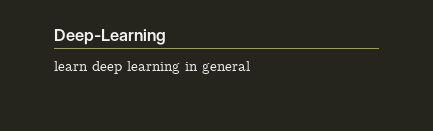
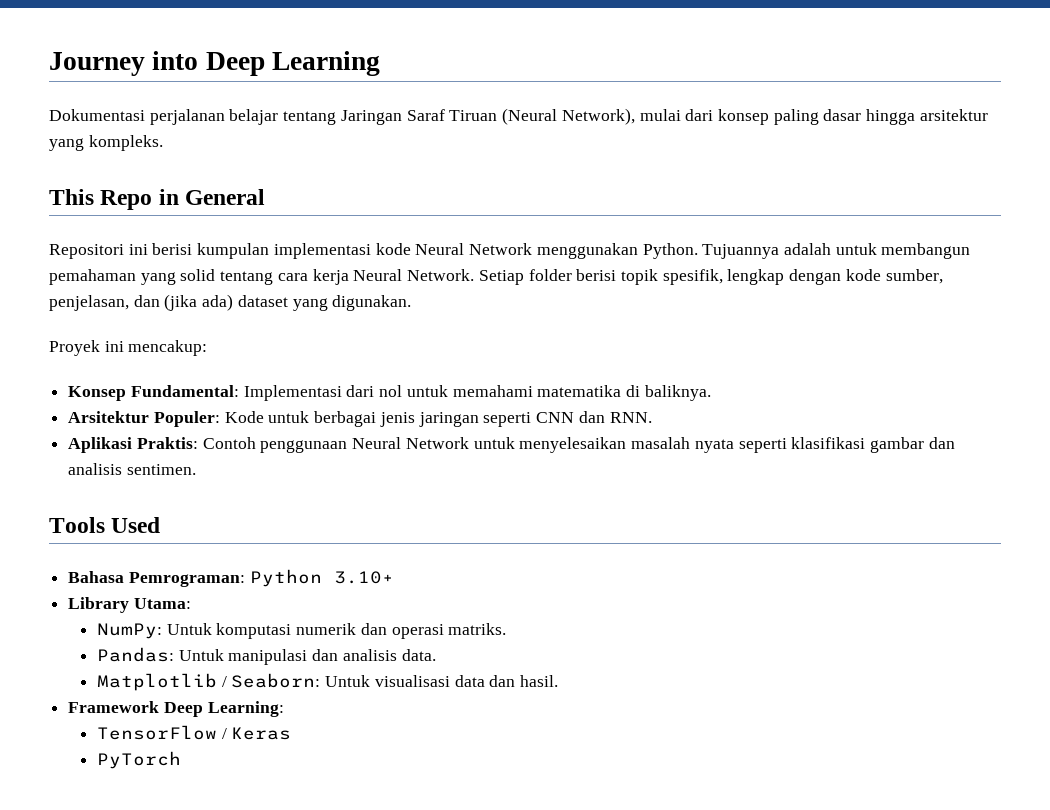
[54,29,166,45] [54,61,250,74] Deep-Learning // learn deep learning in general -> [49,51,381,76] [49,108,988,125] [49,135,163,151] [49,189,266,210] [49,243,971,259] [49,269,943,285] [49,294,412,311] [49,340,208,356] [68,385,711,401] [68,411,652,427] [68,437,955,453] [68,463,196,475] [49,517,161,533] [68,569,394,587] [68,597,191,613] [96,623,507,639] [96,647,436,665] [96,673,558,691] [68,701,284,717] [96,725,292,740] [96,751,181,769] Journey into Deep Learning // Dokumentasi perjalanan belajar tentang Jaringan Saraf Tiruan (Neural Network), mulai dari konsep paling dasar hingga arsitektur yang kompleks. // This Repo in General // Repositori ini berisi kumpulan implementasi kode Neural Network menggunakan Python. Tujuannya adalah untuk membangun pemahaman yang solid tentang cara kerja Neural Network. Setiap folder berisi topik spesifik, lengkap dengan kode sumber, penjelasan, dan (jika ada) dataset yang digunakan. // Proyek ini mencakup: // Konsep Fundamental: Implementasi dari nol untuk memahami matematika di baliknya. // Arsitektur Populer: Kode untuk berbagai jenis jaringan seperti CNN dan RNN. // Aplikasi Praktis: Contoh penggunaan Neural Network untuk menyelesaikan masalah nyata seperti klasifikasi gambar dan analisis sentimen. // Tools Used // Bahasa Pemrograman: Python 3.10+ // Library Utama: // NumPy: Untuk komputasi numerik dan operasi matriks. // Pandas: Untuk manipulasi dan analisis data. // Matplotlib / Seaborn: Untuk visualisasi data dan hasil. // Framework Deep Learning: // TensorFlow / Keras // PyTorch

